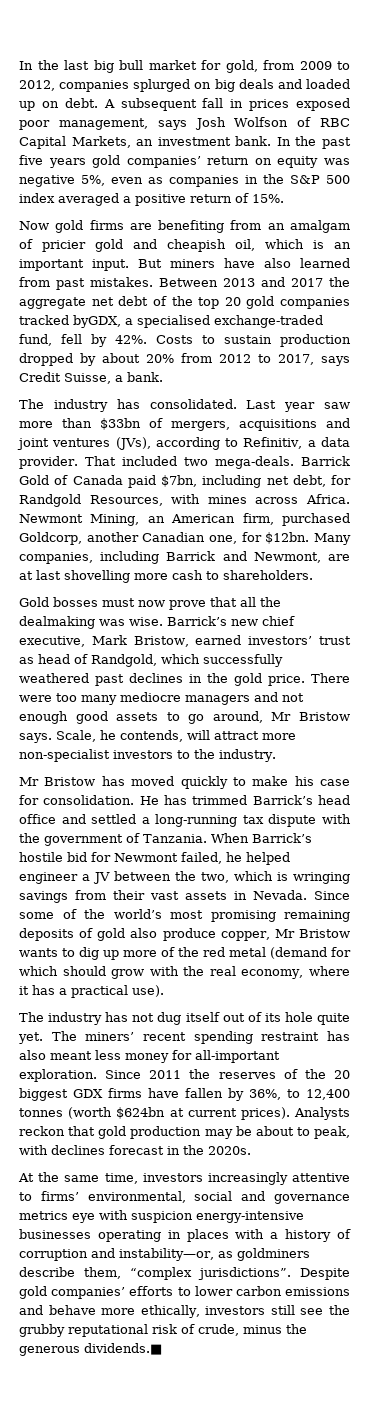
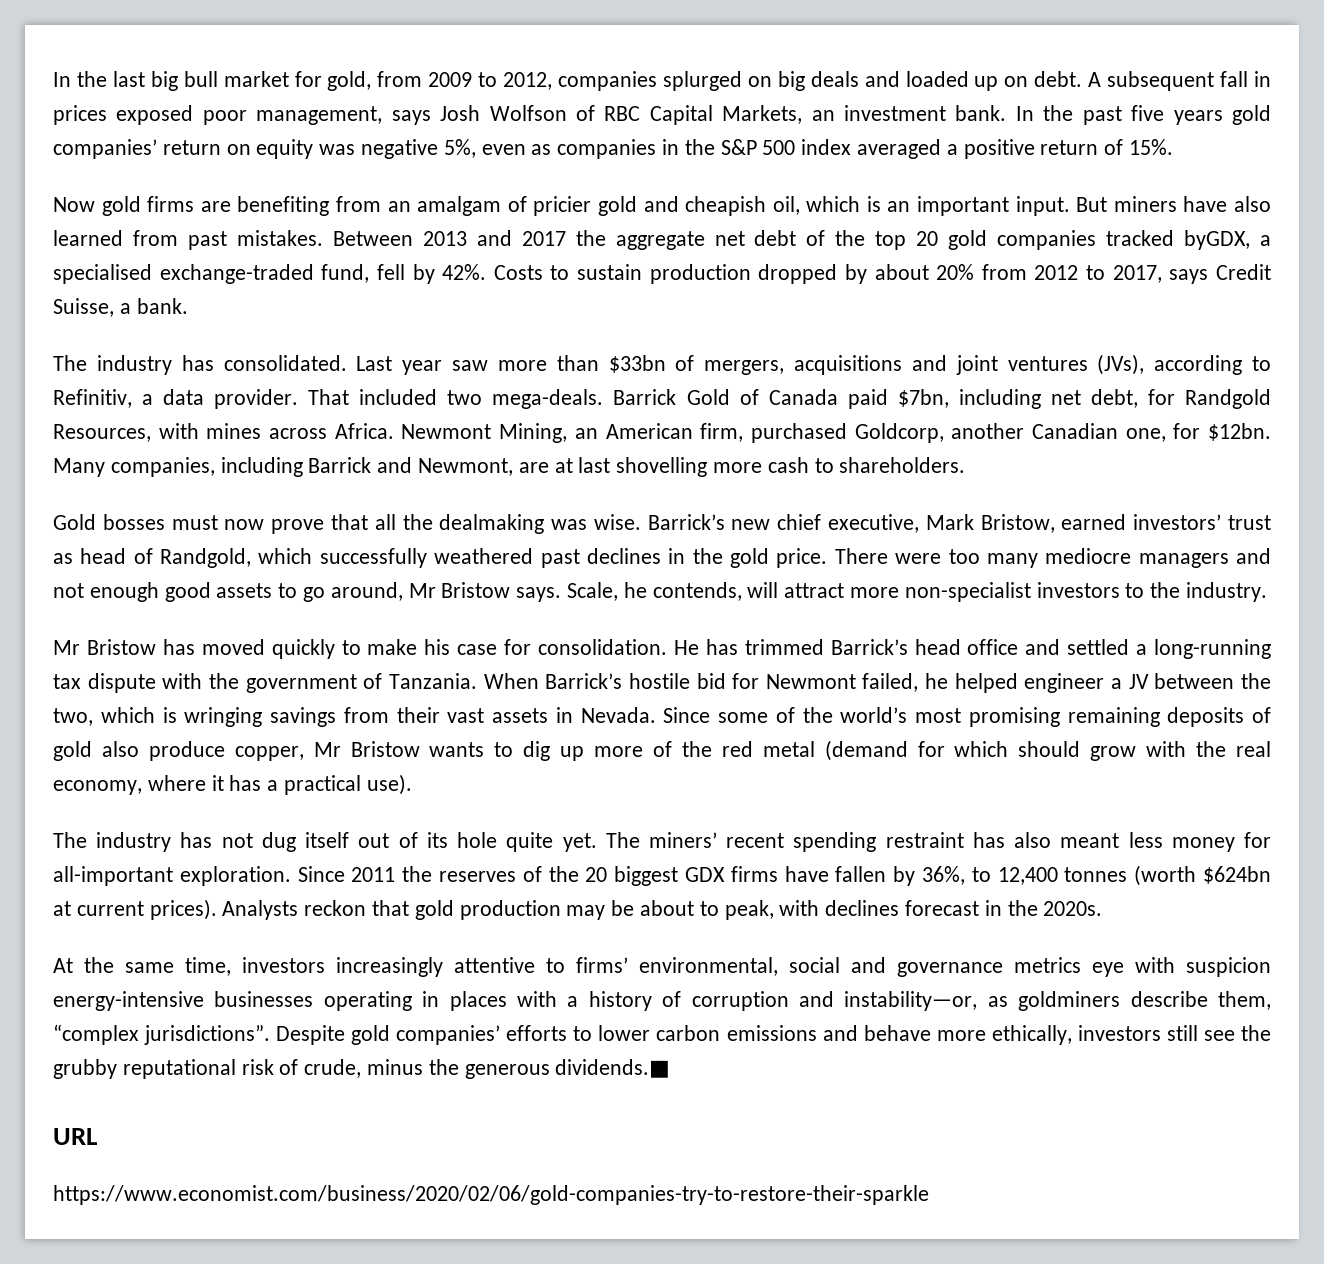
(162, 1349) none -> [53,1128,97,1145] [53,1185,929,1205] // URL // https://www.economist.com/business/2020/02/06/gold-companies-try-to-restore-their-sparkle

